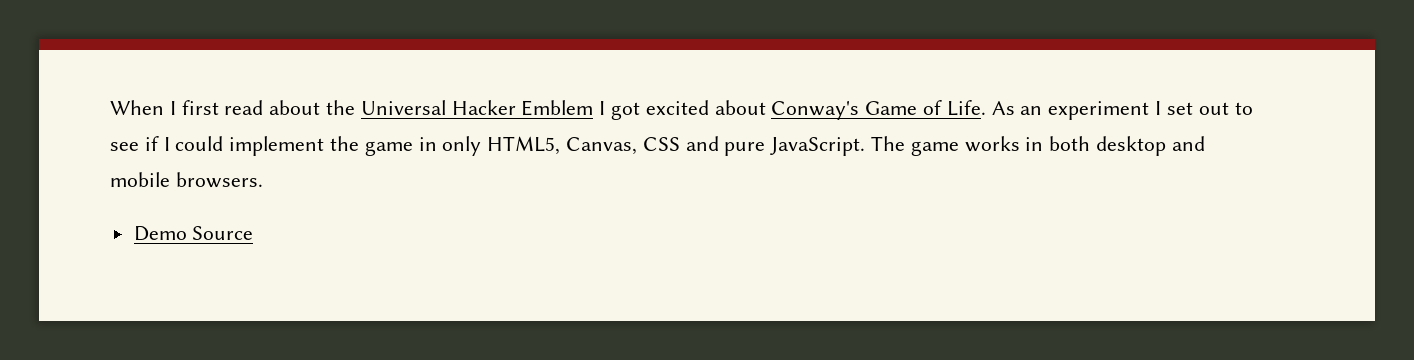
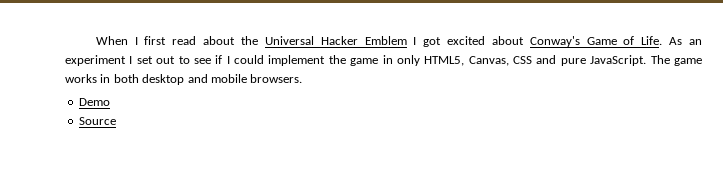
(187, 233) none -> (110, 102) //

